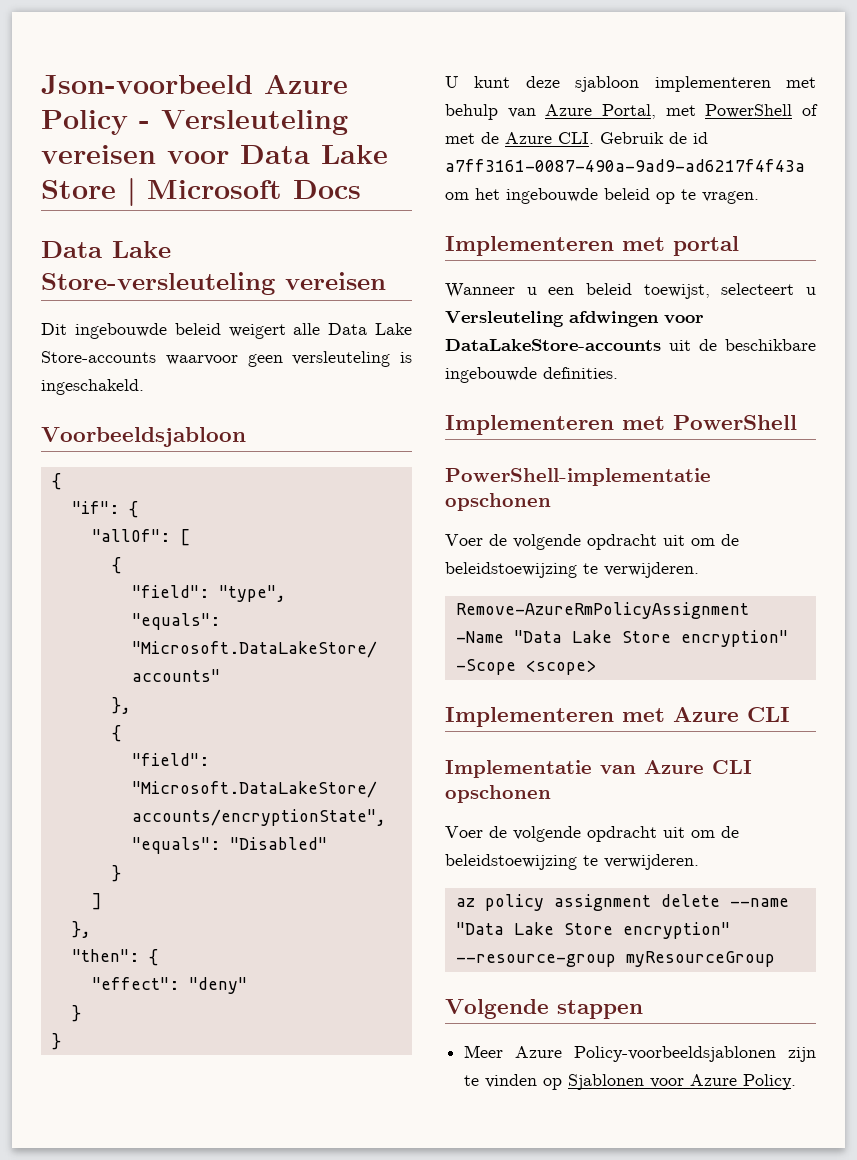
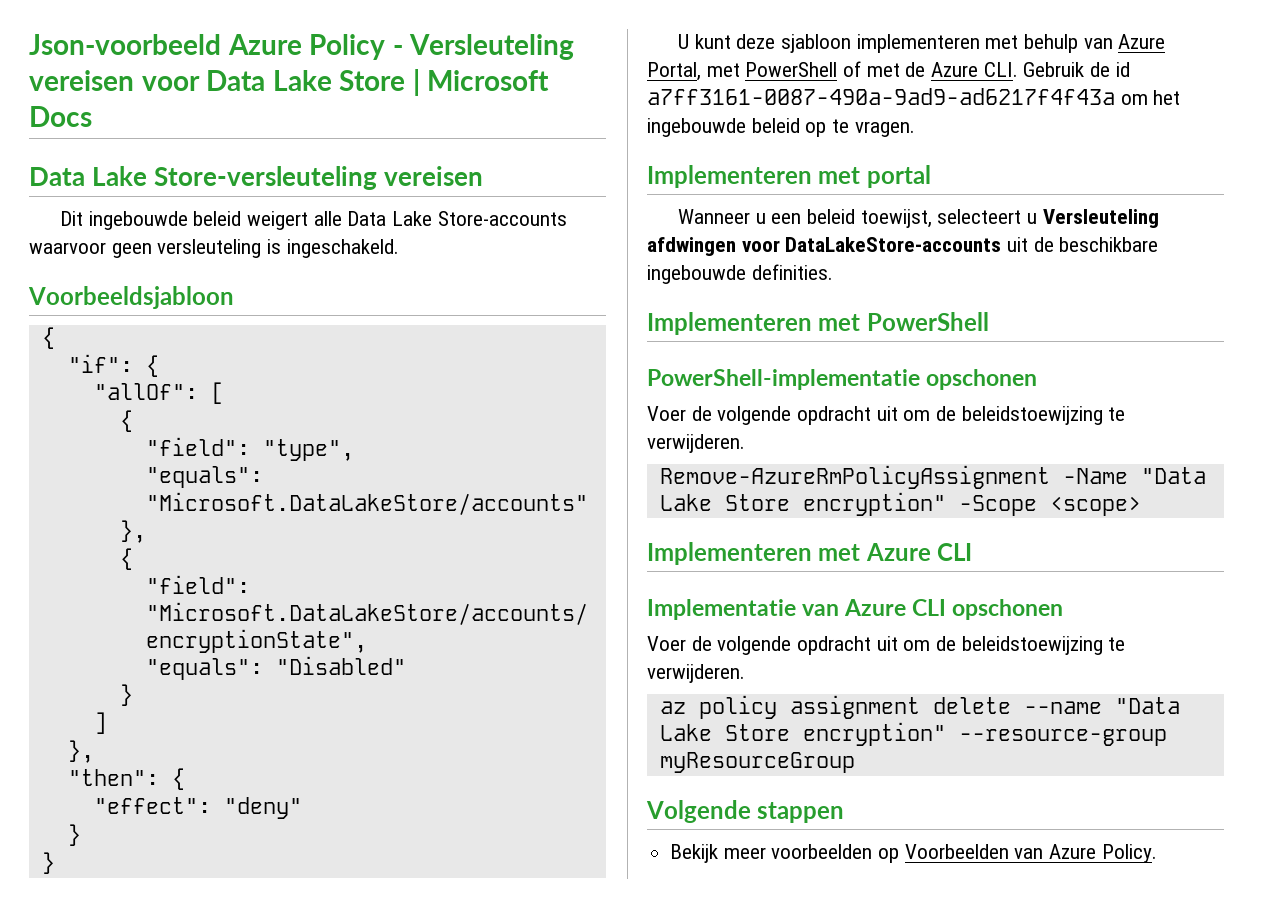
[464,1045,816,1062] [464,1074,685,1090] Meer Azure Policy-voorbeeldsjablonen zijn te vinden op Sjablonen voor -> [670,844,1044,863] Bekijk meer voorbeelden op Voorbeelden van

